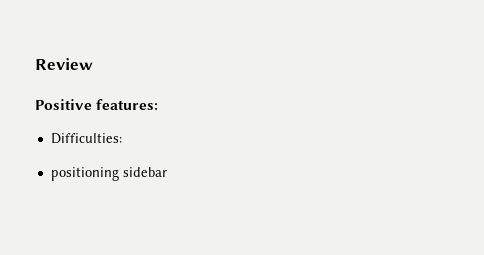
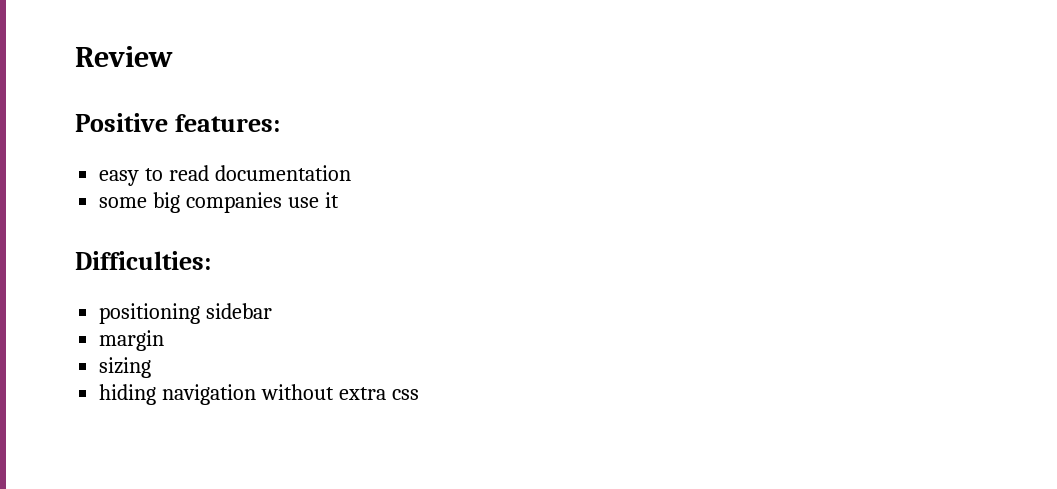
[50,133,122,144] [50,167,167,181] Difficulties: // positioning sidebar -> [99,165,352,186] [99,192,339,213] [75,251,211,270] [99,303,273,324] [99,330,165,351] [99,357,152,378] [99,384,419,405] easy to read documentation // some big companies use it // Difficulties: // positioning sidebar // margin // sizing // hiding navigation without extra css

